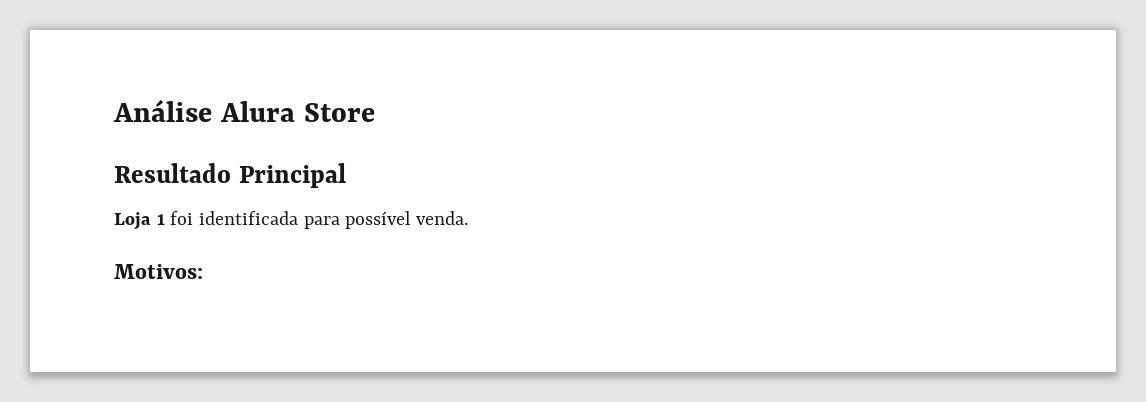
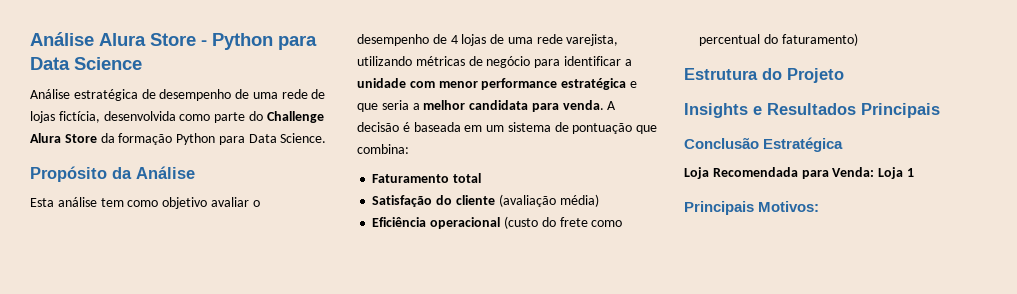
[114,163,346,188] [114,211,469,230] // Resultado Principal // Loja 1 foi identificada para possível venda. // -> [201,33,317,50] [30,57,142,70] [30,89,326,101] [30,111,324,123] [30,133,327,145] [30,166,195,182] [30,197,260,209] [357,34,619,46] [357,56,632,68] [357,78,637,90] [357,100,617,112] [357,122,658,134] [357,144,409,154] [372,173,482,183] [372,194,599,207] [372,216,623,229] [699,33,858,46] [684,68,844,83] [684,103,940,118] [684,137,844,152] [684,167,914,179] [684,201,754,215] - Python para Data Science // Análise estratégica de desempenho de uma rede de lojas fictícia, desenvolvida como parte do Challenge Alura Store da formação Python para Data Science. // Propósito da Análise // Esta análise tem como objetivo avaliar o desempenho de 4 lojas de uma rede varejista, utilizando métricas de negócio para identificar a unidade com menor performance estratégica e que seria a melhor candidata para venda. A decisão é baseada em um sistema de pontuação que combina: // Faturamento total // Satisfação do cliente (avaliação média) // Eficiência operacional (custo do frete como percentual do faturamento) // Estrutura do Projeto // Insights e Resultados Principais // Conclusão Estratégica // Loja Recomendada para Venda: Loja 1 // Principais

